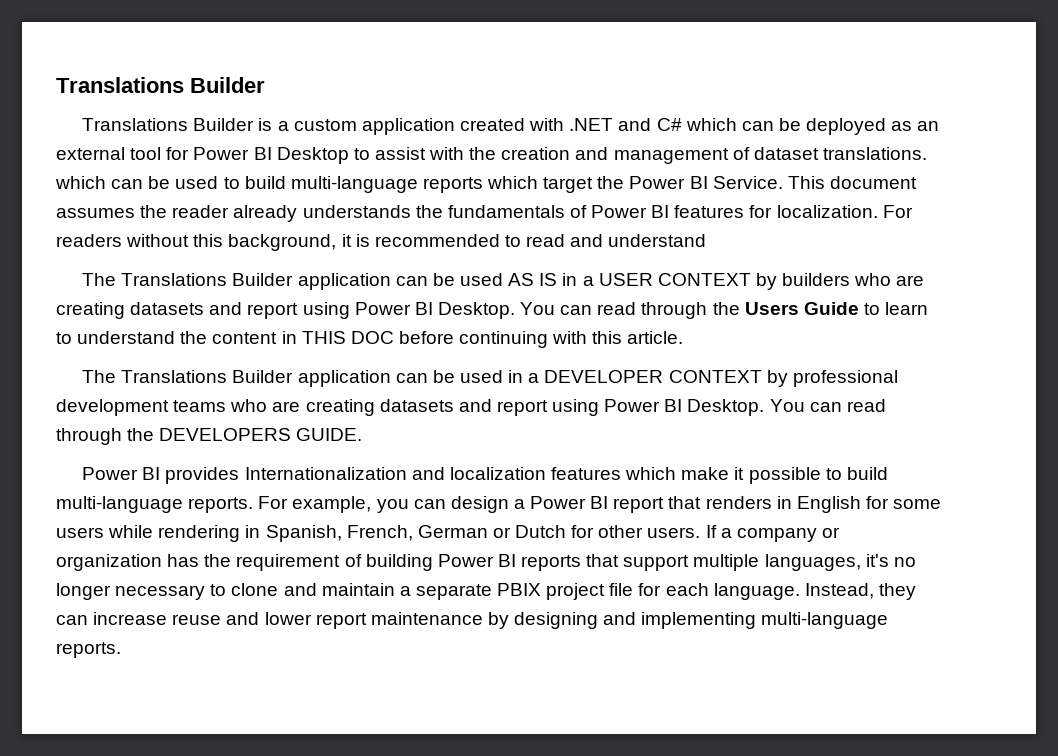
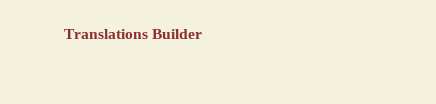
[56,77,265,93] [82,118,940,135] [56,147,927,164] [55,176,917,193] [56,205,913,222] [56,234,707,251] [82,273,925,290] [56,302,929,319] [56,331,684,348] [82,370,898,387] [56,399,886,416] [56,428,363,445] [82,467,888,484] [56,496,942,513] [56,525,840,542] [56,554,916,571] [56,583,916,600] [56,612,889,629] [56,642,121,658] Translations Builder // Translations Builder is a custom application created with .NET and C# which can be deployed as an external tool for Power BI Desktop to assist with the creation and management of dataset translations. which can be used to build multi-language reports which target the Power BI Service. This document assumes the reader already understands the fundamentals of Power BI features for localization. For readers without this background, it is recommended to read and understand // The Translations Builder application can be used AS IS in a USER CONTEXT by builders who are creating datasets and report using Power BI Desktop. You can read through the Users Guide to learn to understand the content in THIS DOC before continuing with this article. // The Translations Builder application can be used in a DEVELOPER CONTEXT by professional development teams who are creating datasets and report using Power BI Desktop. You can read through the DEVELOPERS GUIDE. // Power BI provides Internationalization and localization features which make it possible to build multi-language reports. For example, you can design a Power BI report that renders in English for some users while rendering in Spanish, French, German or Dutch for other users. If a company or organization has the requirement of building Power BI reports that support multiple languages, it's no longer necessary to clone and maintain a separate PBIX project file for each language. Instead, they can increase reuse and lower report maintenance by designing and implementing multi-language reports. -> [64,29,203,39] Translations Builder

